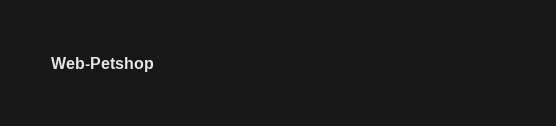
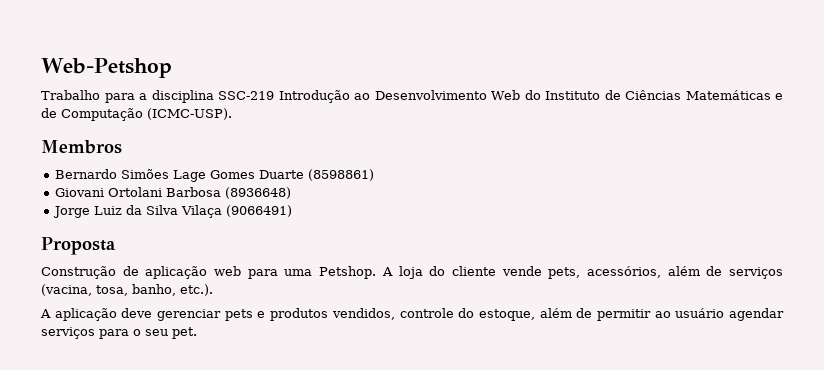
(154, 64) none -> [41,90,783,103] [41,108,232,121] [41,140,122,154] [55,169,375,182] [55,187,292,199] [53,205,293,218] [41,237,116,255] [41,266,783,279] [41,284,213,296] [40,308,784,321] [41,327,197,339] // Trabalho para a disciplina SSC-219 Introdução ao Desenvolvimento Web do Instituto de Ciências Matemáticas e de Computação (ICMC-USP). // Membros // Bernardo Simões Lage Gomes Duarte (8598861) // Giovani Ortolani Barbosa (8936648) // Jorge Luiz da Silva Vilaça (9066491) // Proposta // Construção de aplicação web para uma Petshop. A loja do cliente vende pets, acessórios, além de serviços (vacina, tosa, banho, etc.). // A aplicação deve gerenciar pets e produtos vendidos, controle do estoque, além de permitir ao usuário agendar serviços para o seu pet.

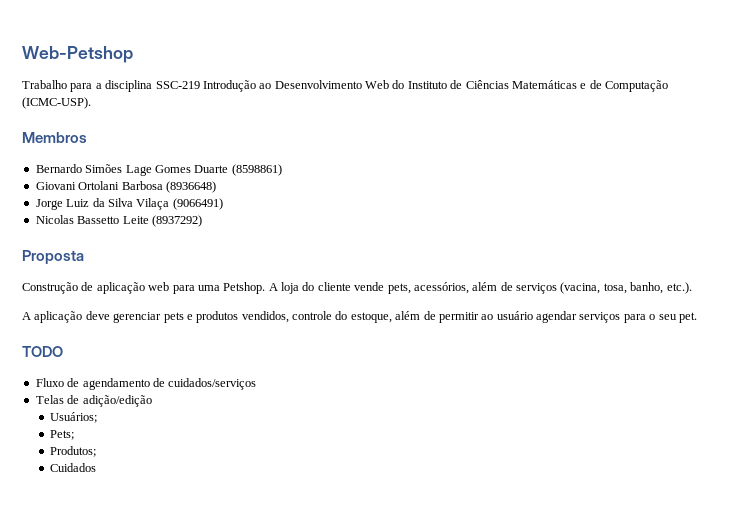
(293, 211) none -> [35,215,202,227] // Nicolas Bassetto Leite (8937292)
(197, 333) none -> [22,346,63,357] [35,378,257,390] [35,395,152,407] [50,412,98,423] [50,430,75,440] [50,446,97,457] [50,463,97,472] // TODO // Fluxo de agendamento de cuidados/serviços // Telas de adição/edição // Usuários; // Pets; // Produtos; // Cuidados

